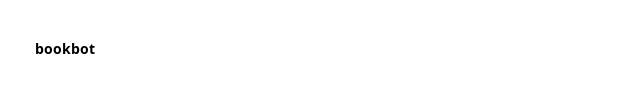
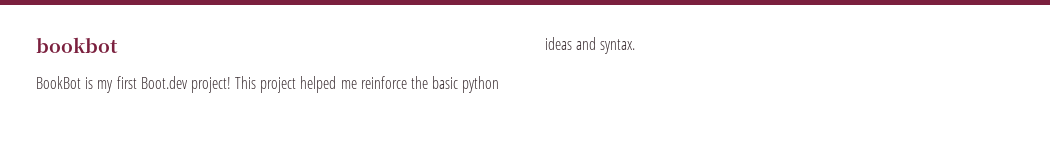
(95, 48) none -> [36,76,500,93] [545,37,636,54] // BookBot is my first Boot.dev project! This project helped me reinforce the basic python ideas and syntax.

